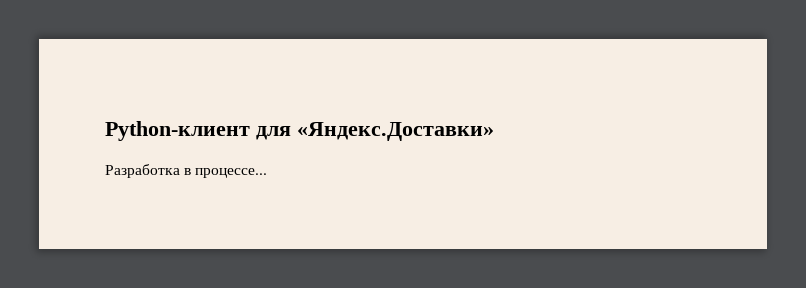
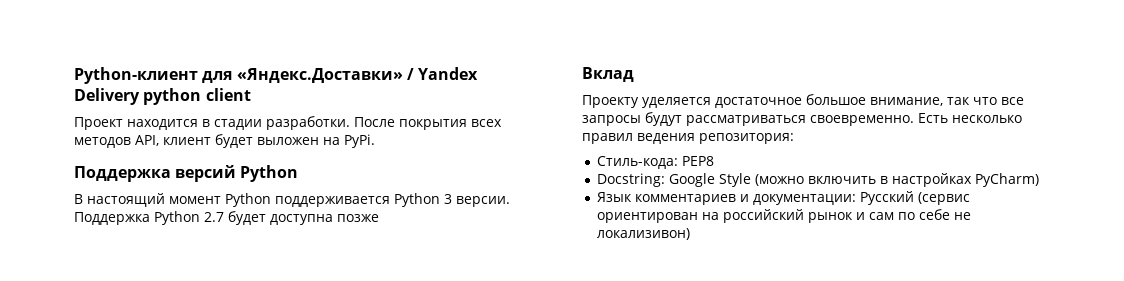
[105,164,268,178] // Разработка в процессе... -> [406,67,479,80] [74,88,251,105] [74,116,502,130] [74,134,375,148] [74,165,299,182] [74,193,510,207] [74,211,379,225] [582,67,634,82] [582,94,1024,108] [582,112,1022,126] [582,133,794,144] [597,156,715,169] [597,173,1040,187] [597,191,971,205] [597,209,972,223] [597,228,691,240] / Yandex Delivery python client // Проект находится в стадии разработки. После покрытия всех методов API, клиент будет выложен на PyPi. // Поддержка версий Python // В настоящий момент Python поддерживается Python 3 версии. Поддержка Python 2.7 будет доступна позже // Вклад // Проекту уделяется достаточное большое внимание, так что все запросы будут рассматриваться своевременно. Есть несколько правил ведения репозитория: // Стиль-кода: PEP8 // Docstring: Google Style (можно включить в настройках PyCharm) // Язык комментариев и документации: Русский (сервис ориентирован на российский рынок и сам по себе не локализивон)

